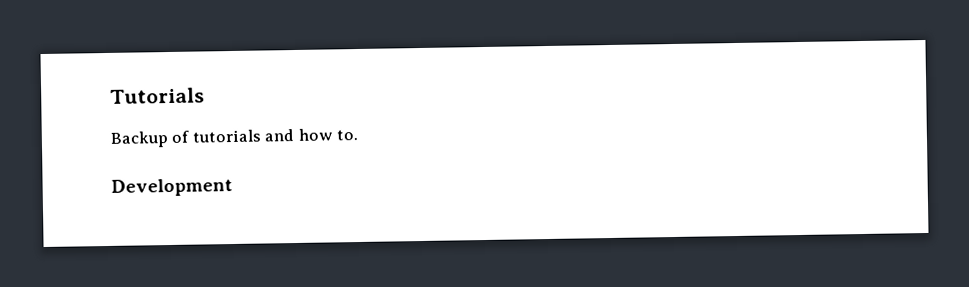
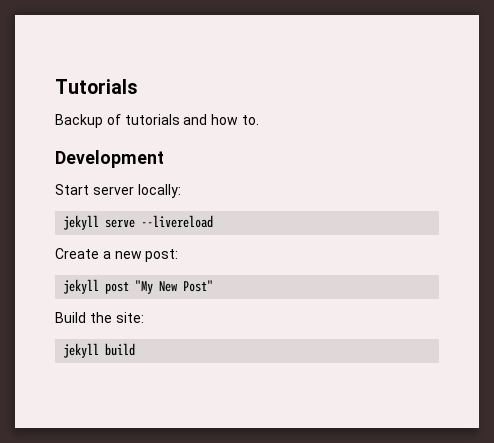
(233, 187) none -> [55,184,181,198] [63,215,214,230] [55,248,179,262] [63,279,214,294] [55,312,144,323] [63,343,136,358] // Start server locally: // jekyll serve --livereload // Create a new post: // jekyll post "My New Post" // Build the site: // jekyll build

